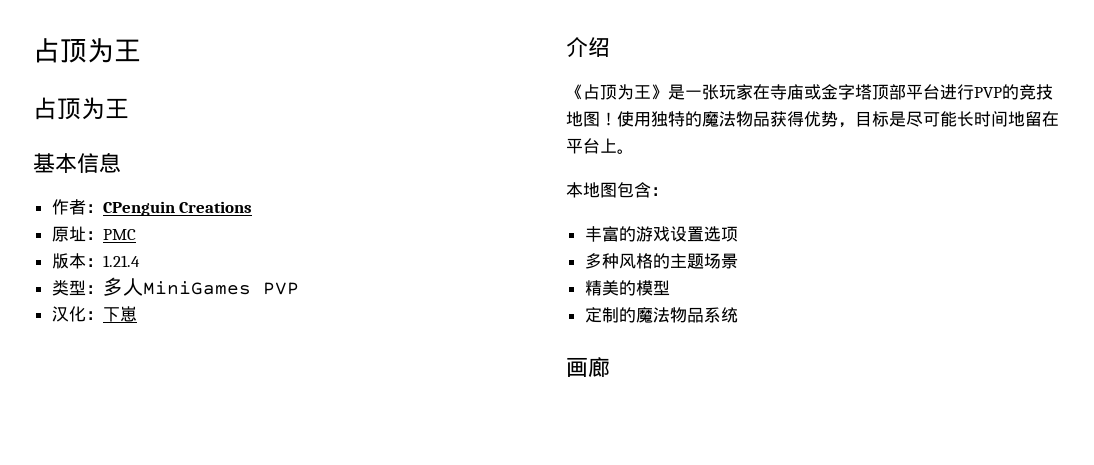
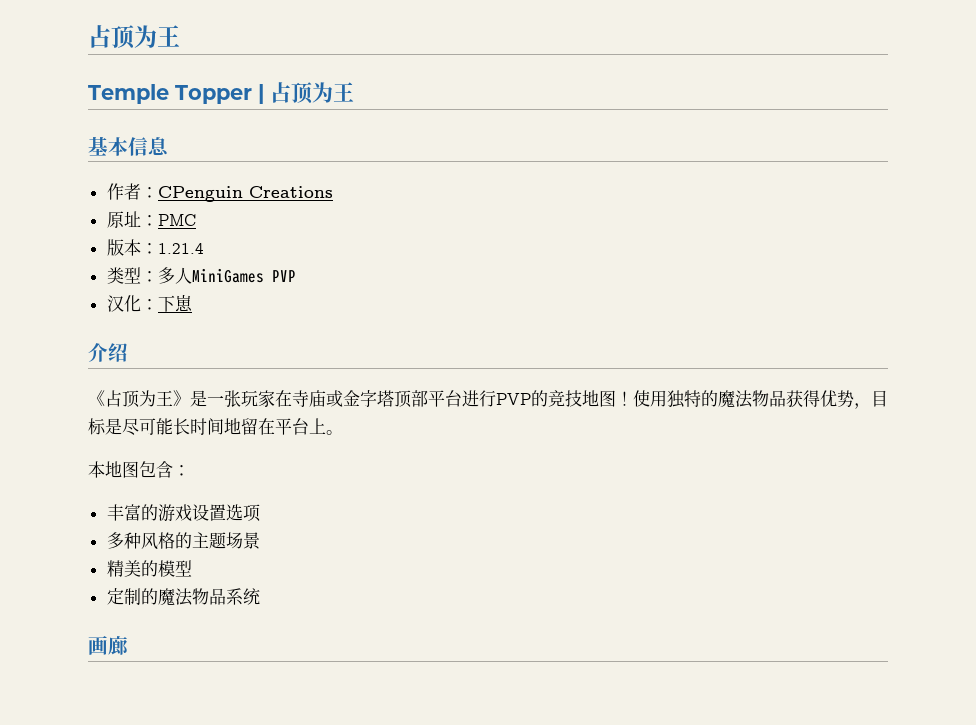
[33,38,141,63] 占顶为王 // -> [88,25,180,49] [88,84,264,104] 占顶为王 // Temple Topper |

